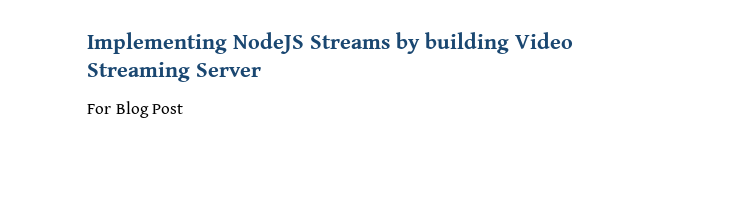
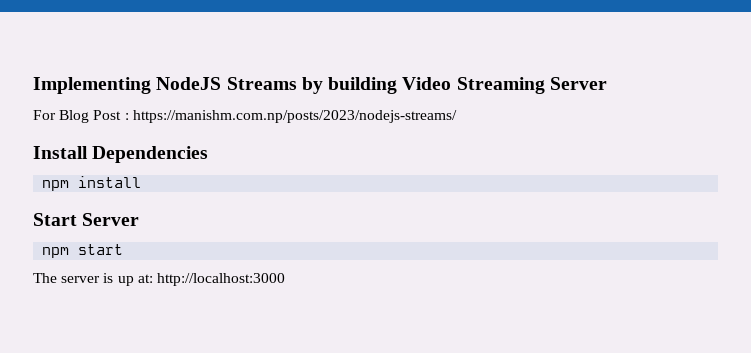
(184, 109) none -> [124,110,457,123] [33,146,209,163] [42,176,142,191] [33,213,140,226] [42,244,124,258] [33,273,285,286] : https://manishm.com.np/posts/2023/nodejs-streams/ // Install Dependencies // npm install // Start Server // npm start // The server is up at: http://localhost:3000

